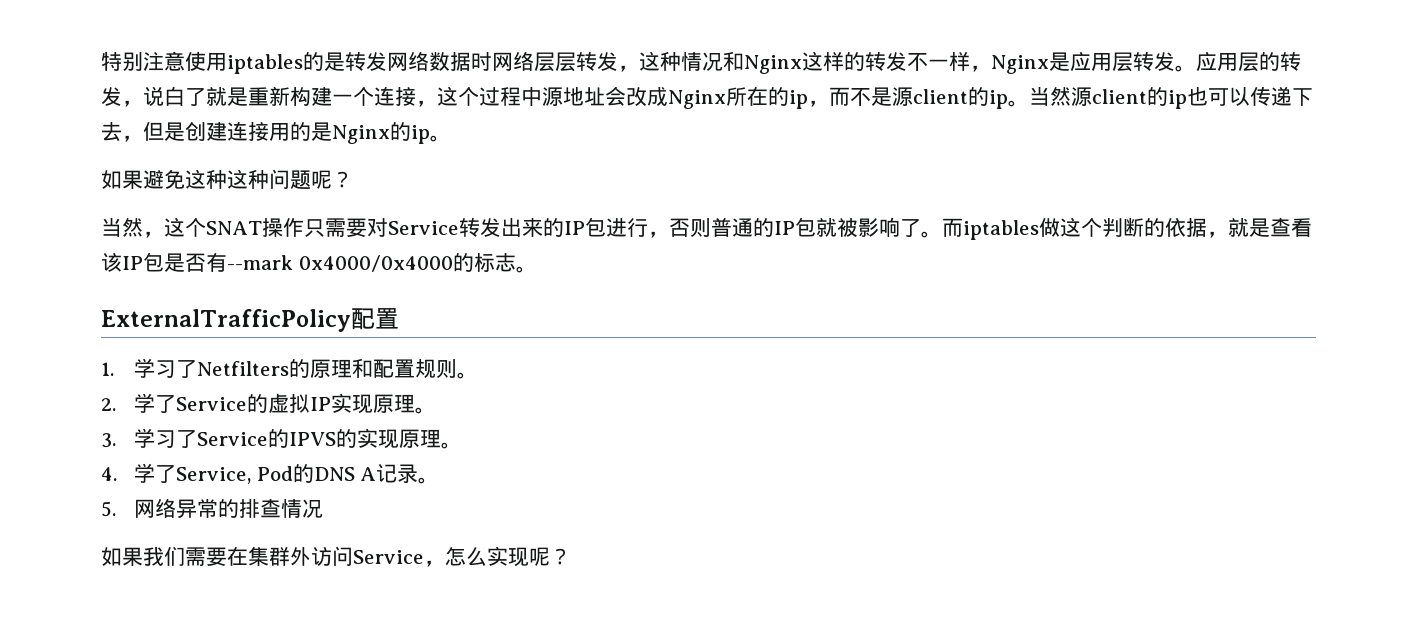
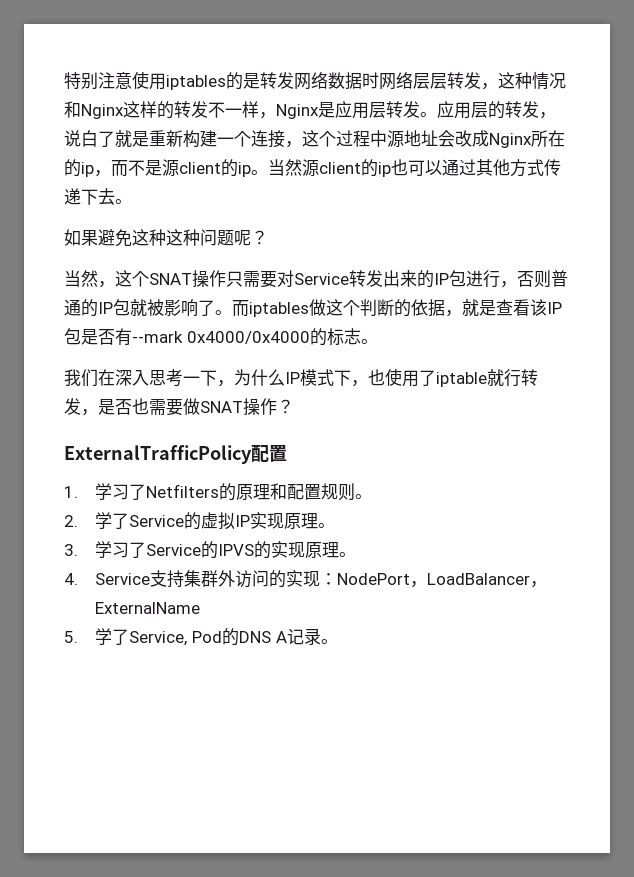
[1250,86,1313,106] [101,121,430,144] 传递下去，但是创建连接用的是Nginx的ip -> [442,159,561,177] [64,188,115,205] 通过其他方式传递下去
(537, 269) none -> [64,368,538,387] [64,398,294,416] // 我们在深入思考一下，为什么IP模式下，也使用了iptable就行转发，是否也需要做SNAT操作？
(117, 474) none -> [95,570,548,588] [95,602,201,614] [64,631,78,643] Service支持集群外访问的实现：NodePort，LoadBalancer，ExternalName // 5.
[101,498,324,519] [101,546,571,567] // 5.网络异常的排查情况 // 如果我们需要在集群外访问Service，怎么实现呢？ -> (338, 641) none

